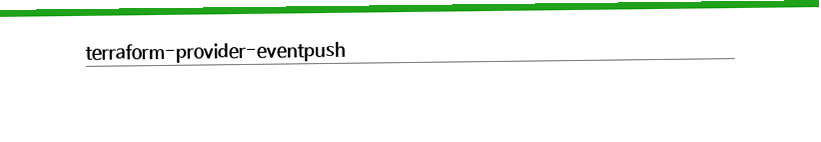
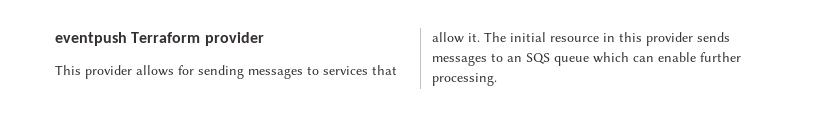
[85,41,346,64] terraform-provider-eventpush -> [55,32,264,46] [55,65,397,79] [432,32,730,46] [432,52,741,66] [432,73,497,86] eventpush Terraform provider // This provider allows for sending messages to services that allow it. The initial resource in this provider sends messages to an SQS queue which can enable further processing.

